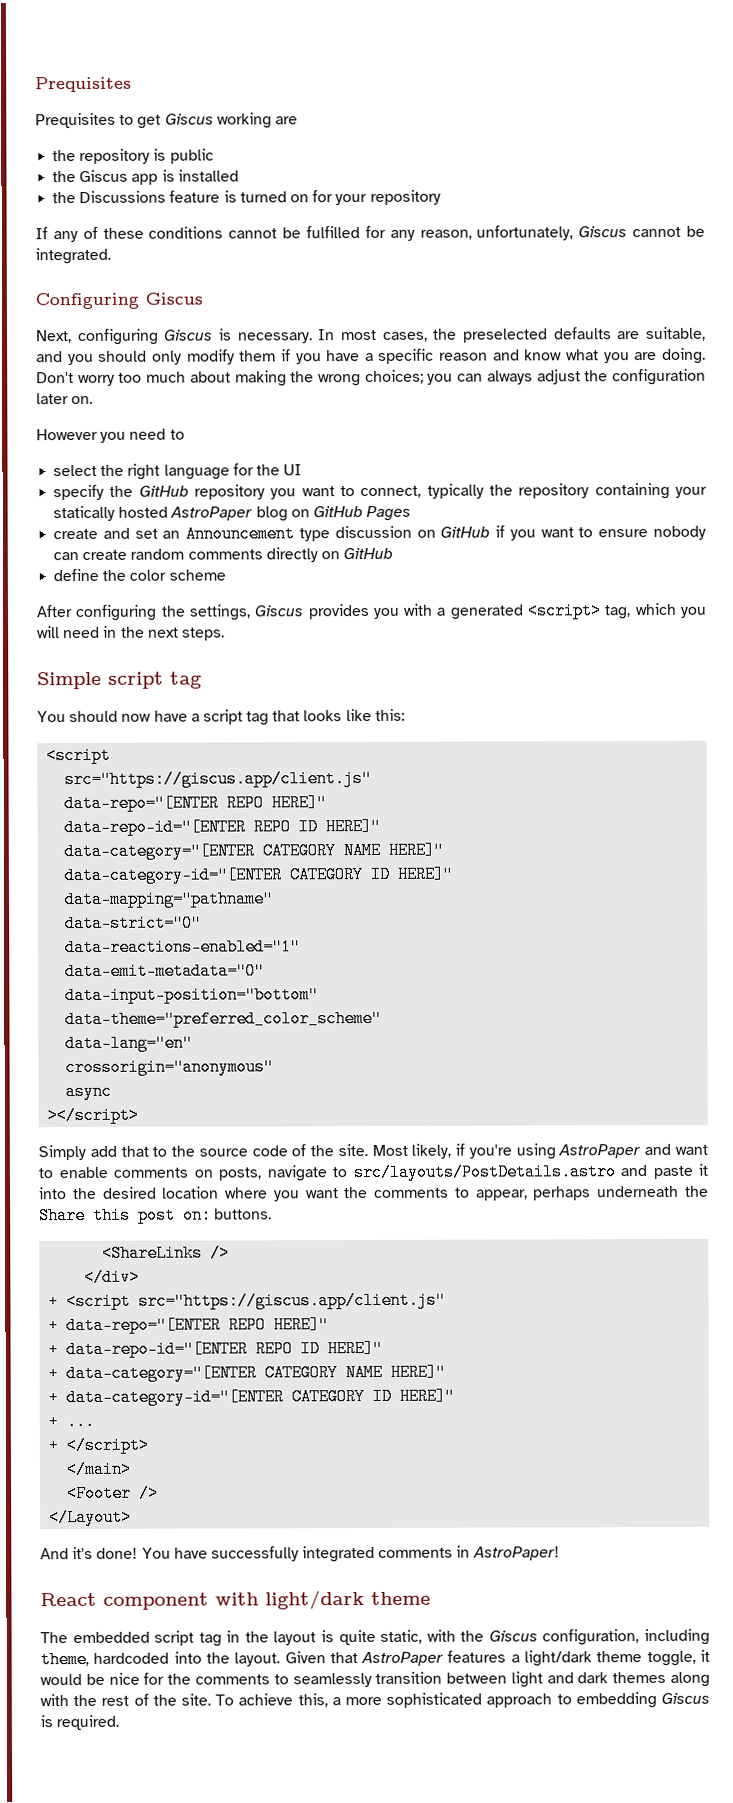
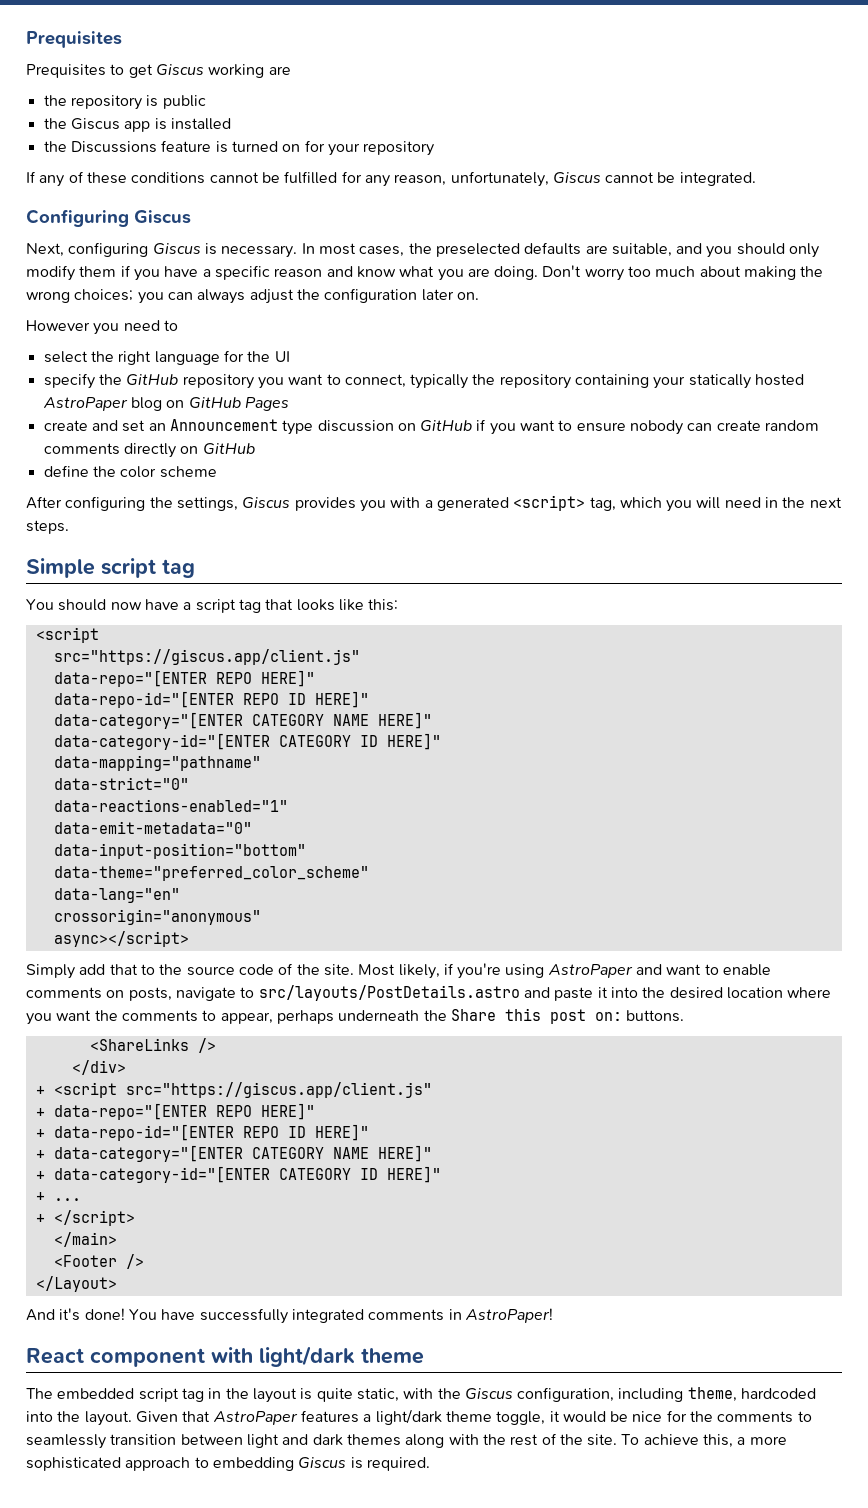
[65,1082,113,1101] [47,1106,140,1125] async // ></script> -> [53,931,189,947] async></script>

